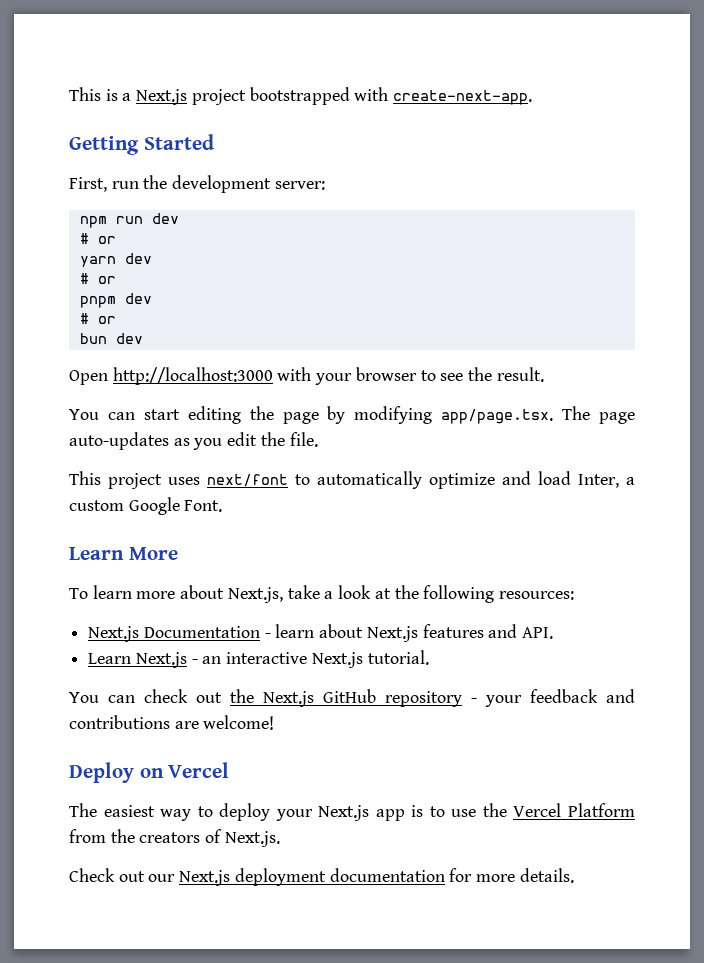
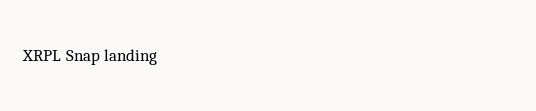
[69,87,533,105] [69,134,214,155] [69,175,325,193] [79,213,179,228] [79,233,116,244] [79,253,152,267] [79,273,116,284] [79,293,152,308] [79,313,116,324] [79,333,143,344] [69,367,544,385] [69,406,635,424] [69,432,318,450] [69,471,635,489] [69,497,223,515] [69,547,178,560] [69,585,574,603] [88,624,554,642] [88,650,429,668] [69,689,635,707] [69,715,275,730] [69,762,230,783] [69,803,636,821] [69,829,280,847] [69,868,574,886] This is a Next.js project bootstrapped with create-next-app. // Getting Started // First, run the development server: // npm run dev // # or // yarn dev // # or // pnpm dev // # or // bun dev // Open http://localhost:3000 with your browser to see the result. // You can start editing the page by modifying app/page.tsx. The page auto-updates as you edit the file. // This project uses next/font to automatically optimize and load Inter, a custom Google Font. // Learn More // To learn more about Next.js, take a look at the following resources: // Next.js Documentation - learn about Next.js features and API. // Learn Next.js - an interactive Next.js tutorial. // You can check out the Next.js GitHub repository - your feedback and contributions are welcome! // Deploy on Vercel // The easiest way to deploy your Next.js app is to use the Vercel Platform from the creators of Next.js. // Check out our Next.js deployment documentation for more details. -> [22,49,158,65] XRPL Snap landing

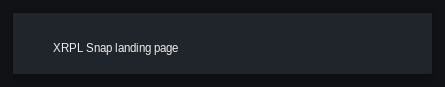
(158, 57) none -> [154,45,179,55] page

